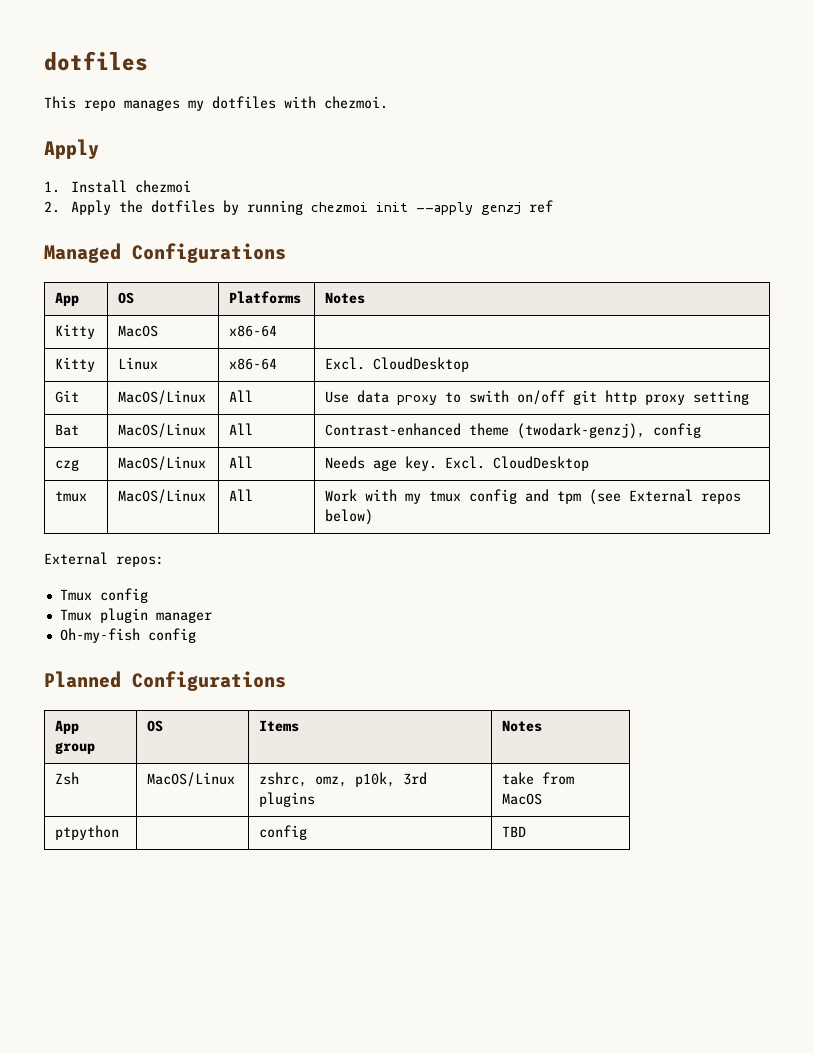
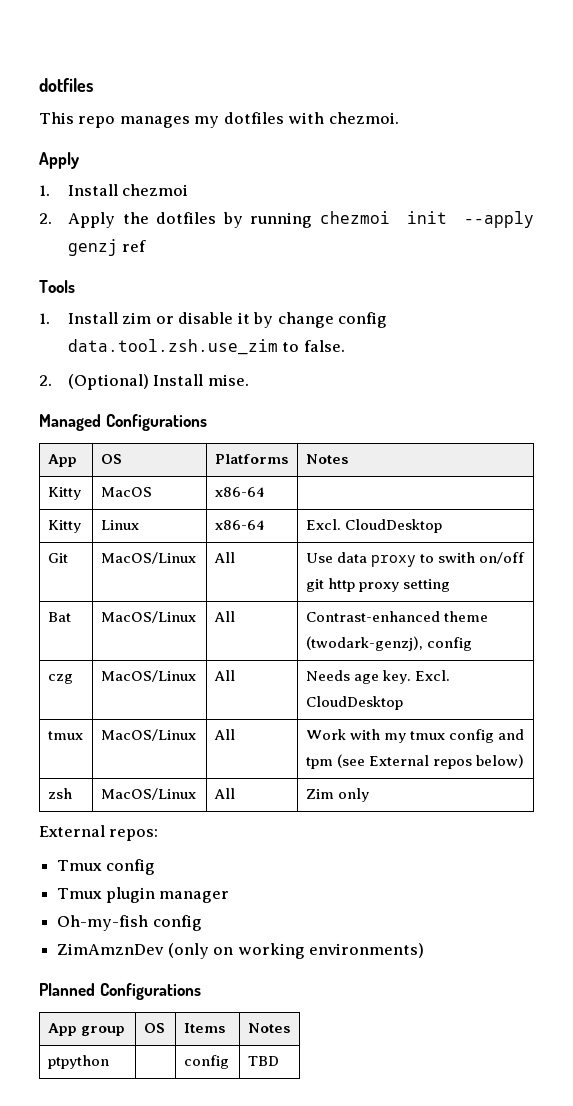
(554, 206) none -> [39,280,75,293] [39,312,388,328] [67,339,345,355] [39,374,249,390] // Tools // 1. Install zim or disable it by change config data.tool.zsh.use_zim to false. // 2. (Optional) Install mise.
(374, 517) none -> [47,788,72,799] [100,788,196,800] [213,788,235,799] [305,788,369,802] // zsh | MacOS/Linux | All | Zim only
(196, 635) none -> [57,943,424,959] // ZimAmznDev (only on working environments)
[55,772,80,785] [147,772,236,787] [259,772,428,787] [259,792,316,807] [502,772,575,785] [502,793,543,805] // Zsh | MacOS/Linux | zshrc, omz, p10k, 3rd plugins | take from MacOS -> (290, 1028) none

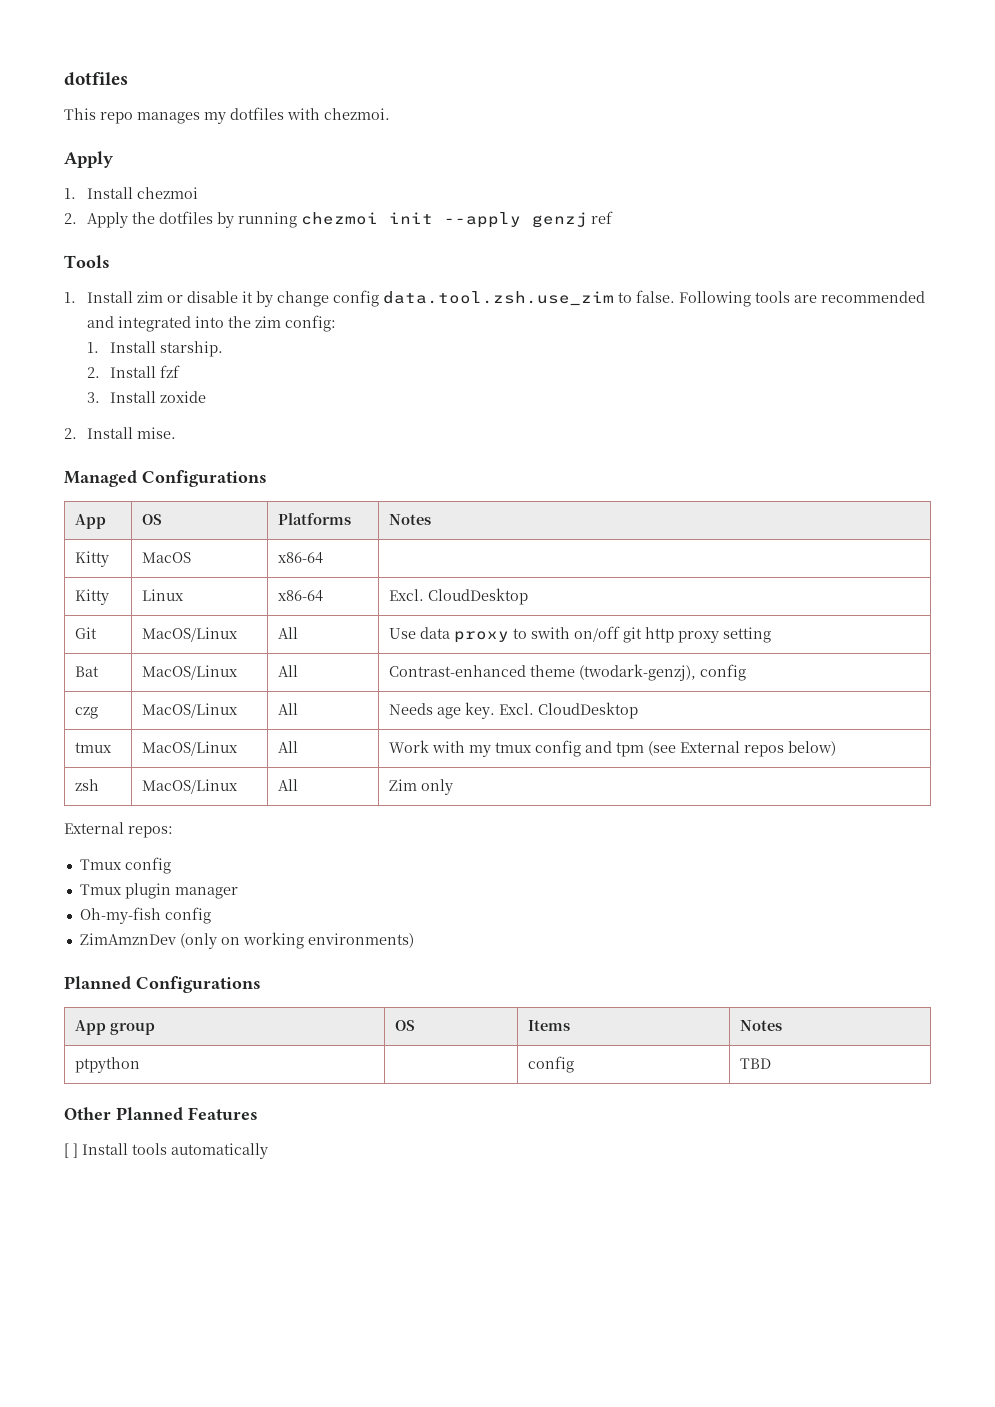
[39,374,149,390] // 2. (Optional) -> [678,291,925,307] [86,315,336,332] [86,341,223,357] [86,365,180,378] [86,391,206,403] [64,428,77,439] Following tools are recommended and integrated into the zim config: // 1. Install starship. // 2. Install fzf // 3. Install zoxide // 2.
(279, 1061) none -> [64,1107,258,1120] [64,1143,268,1159] // Other Planned Features // [ ] Install tools automatically

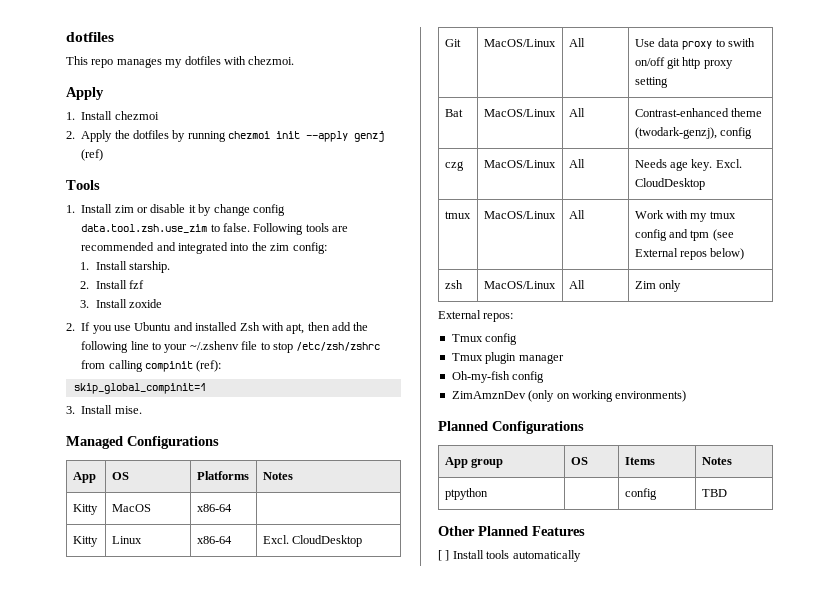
[590,211,613,224] ref -> [81,149,104,161] (ref)
(77, 433) none -> [81,322,369,334] [81,341,381,353] [81,360,222,372] [73,383,206,394] [66,406,75,414] If you use Ubuntu and installed Zsh with apt, then add the following line to your ~/.zshenv file to stop /etc/zsh/zshrc from calling compinit (ref): // skip_global_compinit=1 // 3.

